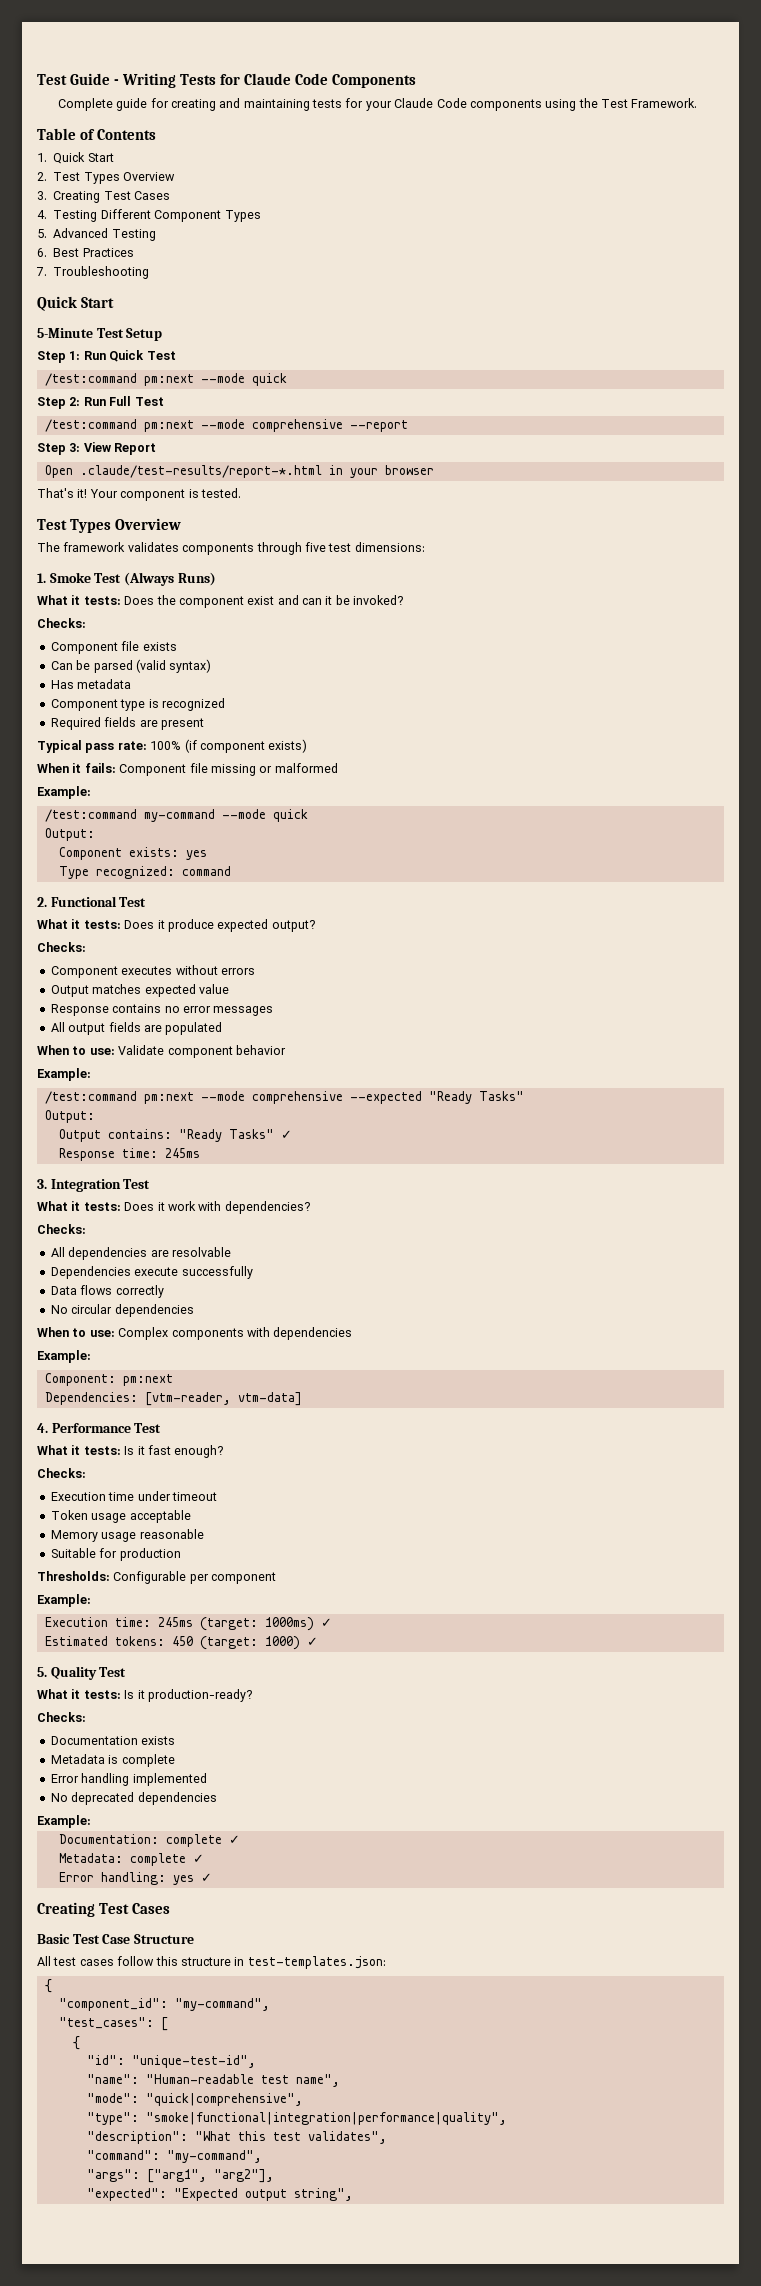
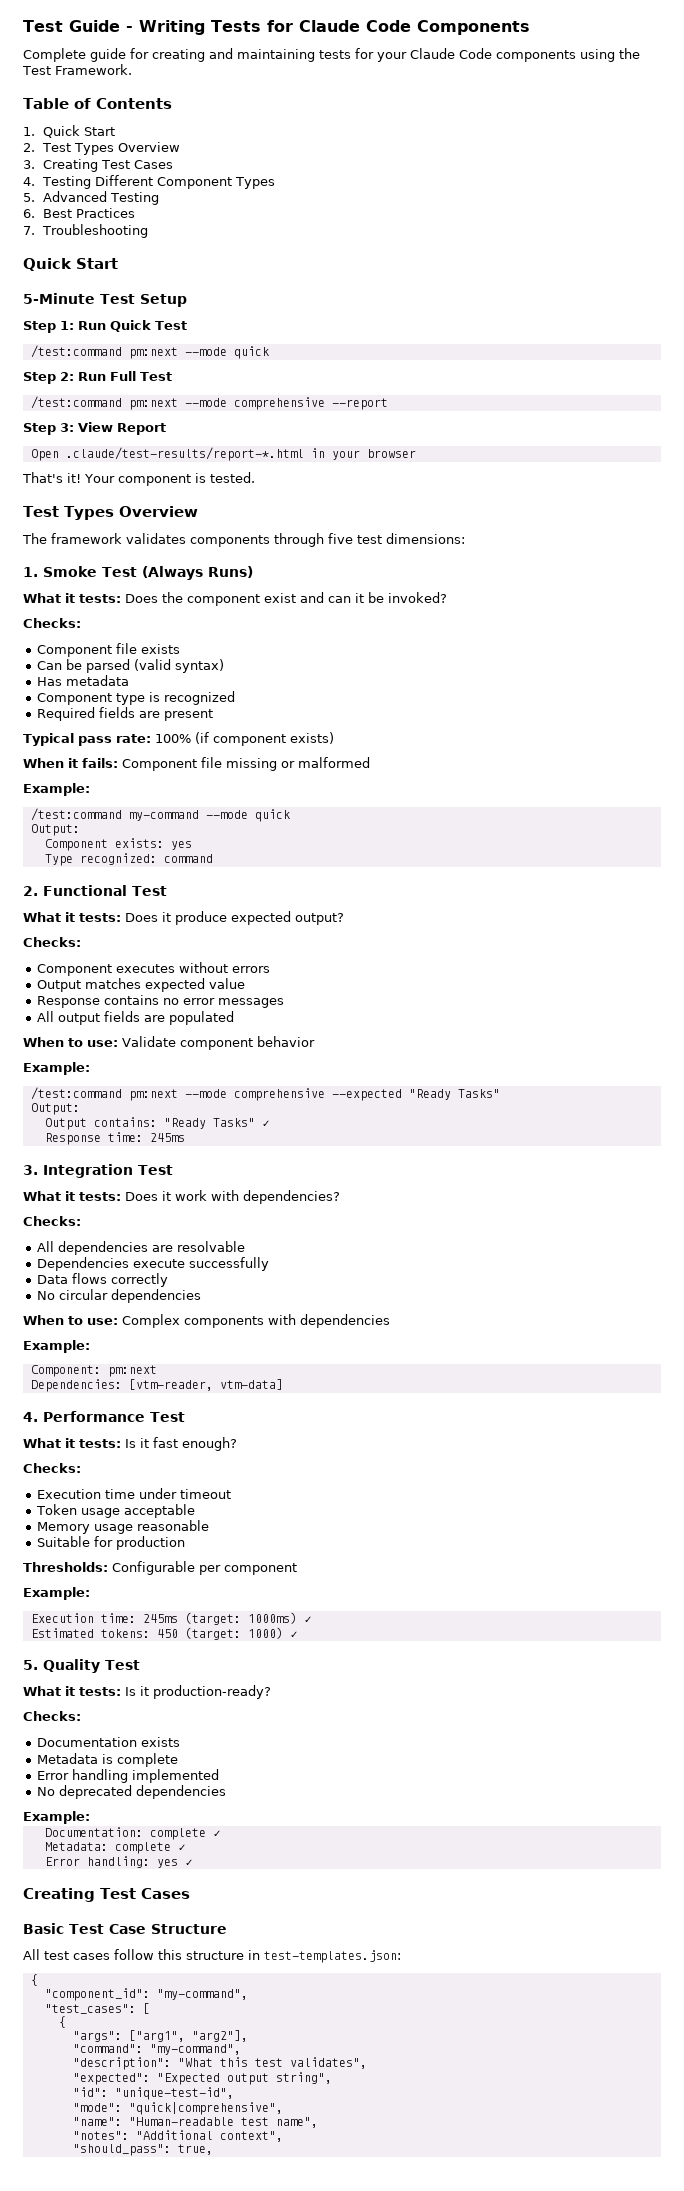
[86,2055,256,2068] [86,2074,340,2087] [86,2093,303,2106] [86,2112,507,2125] "id": "unique-test-id", // "name": "Human-readable test name", // "mode": "quick|comprehensive", // "type": "smoke|functional|integration|performance|quality", -> [72,2030,248,2042] [72,2044,241,2055] "args": ["arg1", "arg2"], // "command": "my-command",
[86,2150,262,2163] [86,2169,274,2183] // "command": "my-command", // "args": ["arg1", "arg2"], -> (367, 2063) none
(353, 2194) none -> [72,2087,234,2100] [72,2102,283,2115] [72,2117,318,2128] [72,2130,283,2142] [72,2144,213,2156] // "id": "unique-test-id", // "mode": "quick|comprehensive", // "name": "Human-readable test name", // "notes": "Additional context", // "should_pass": true,

